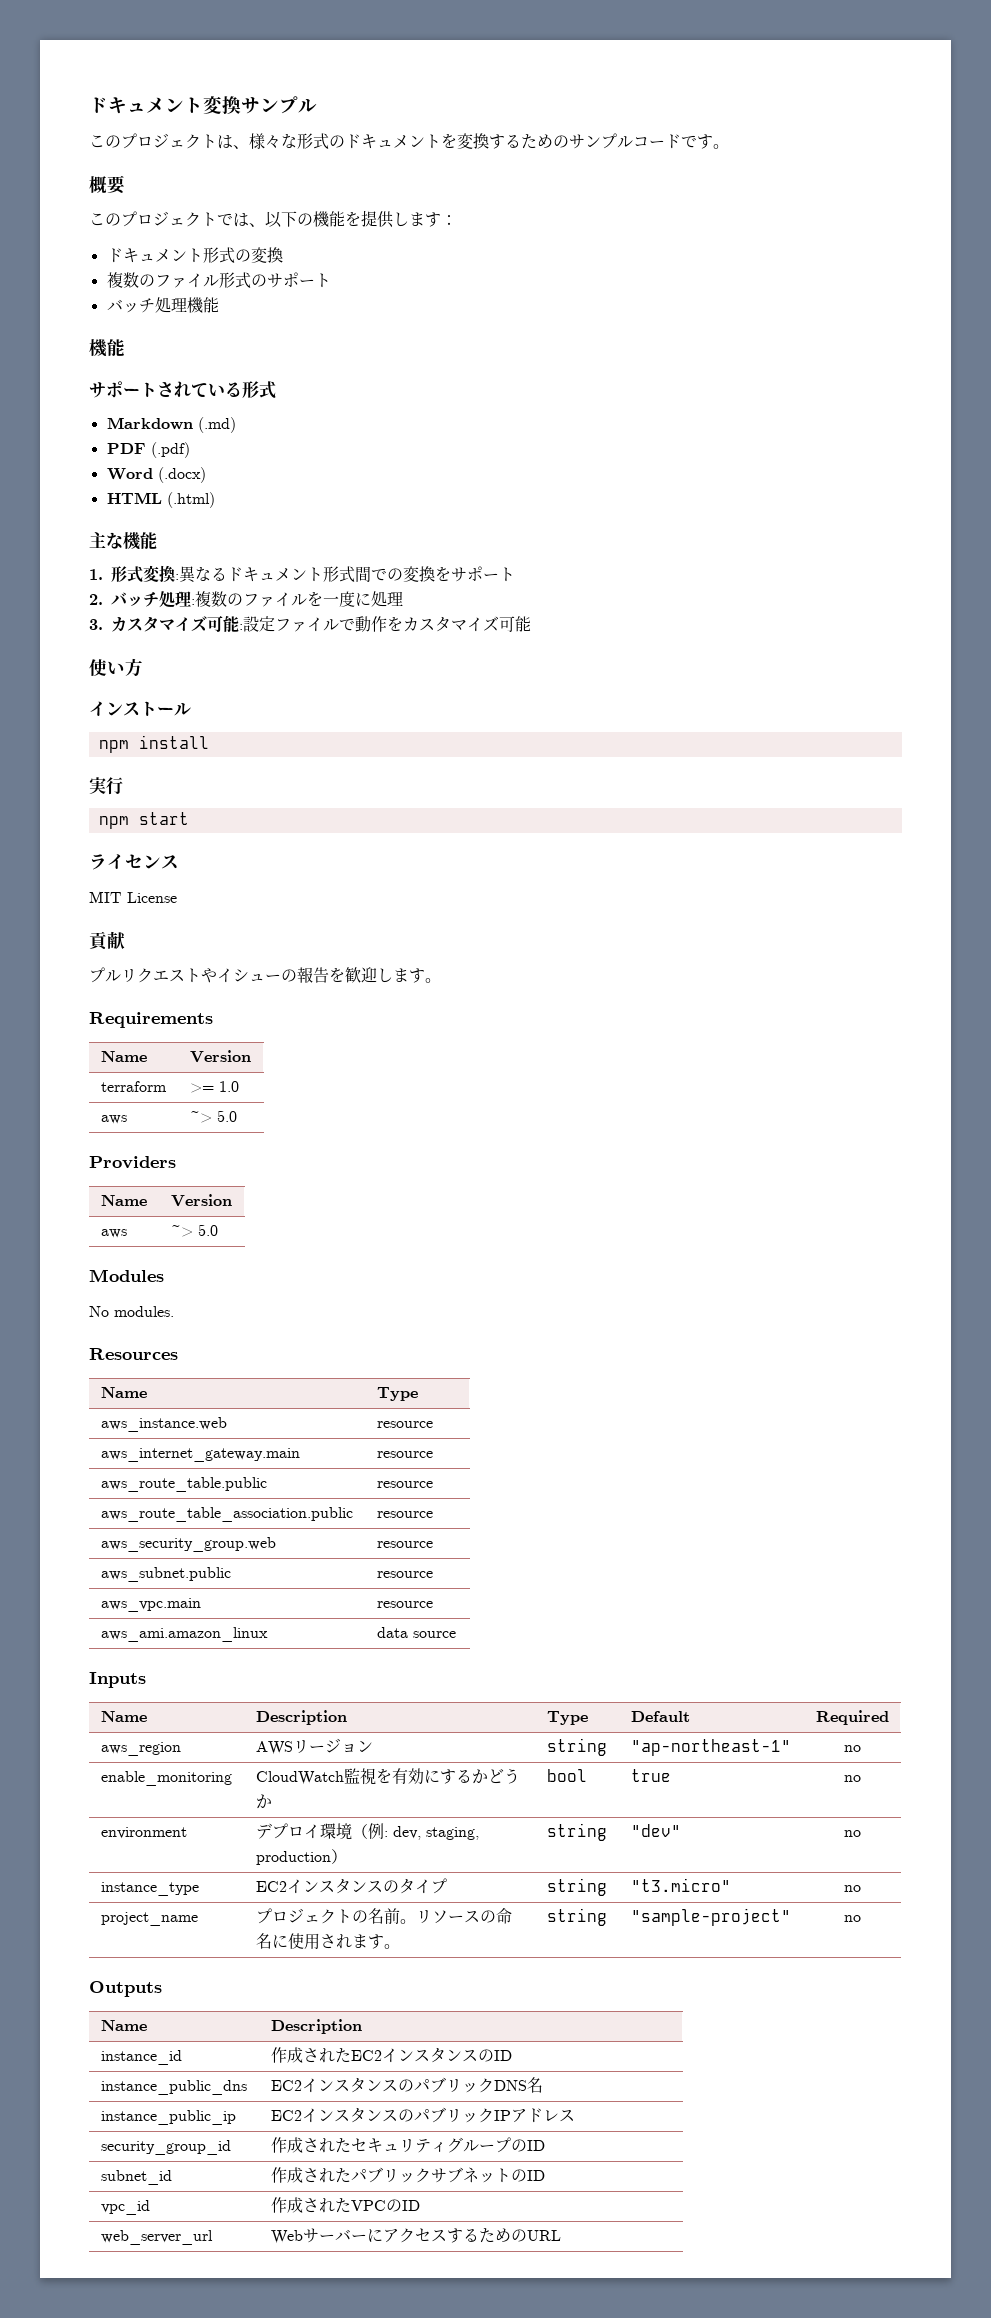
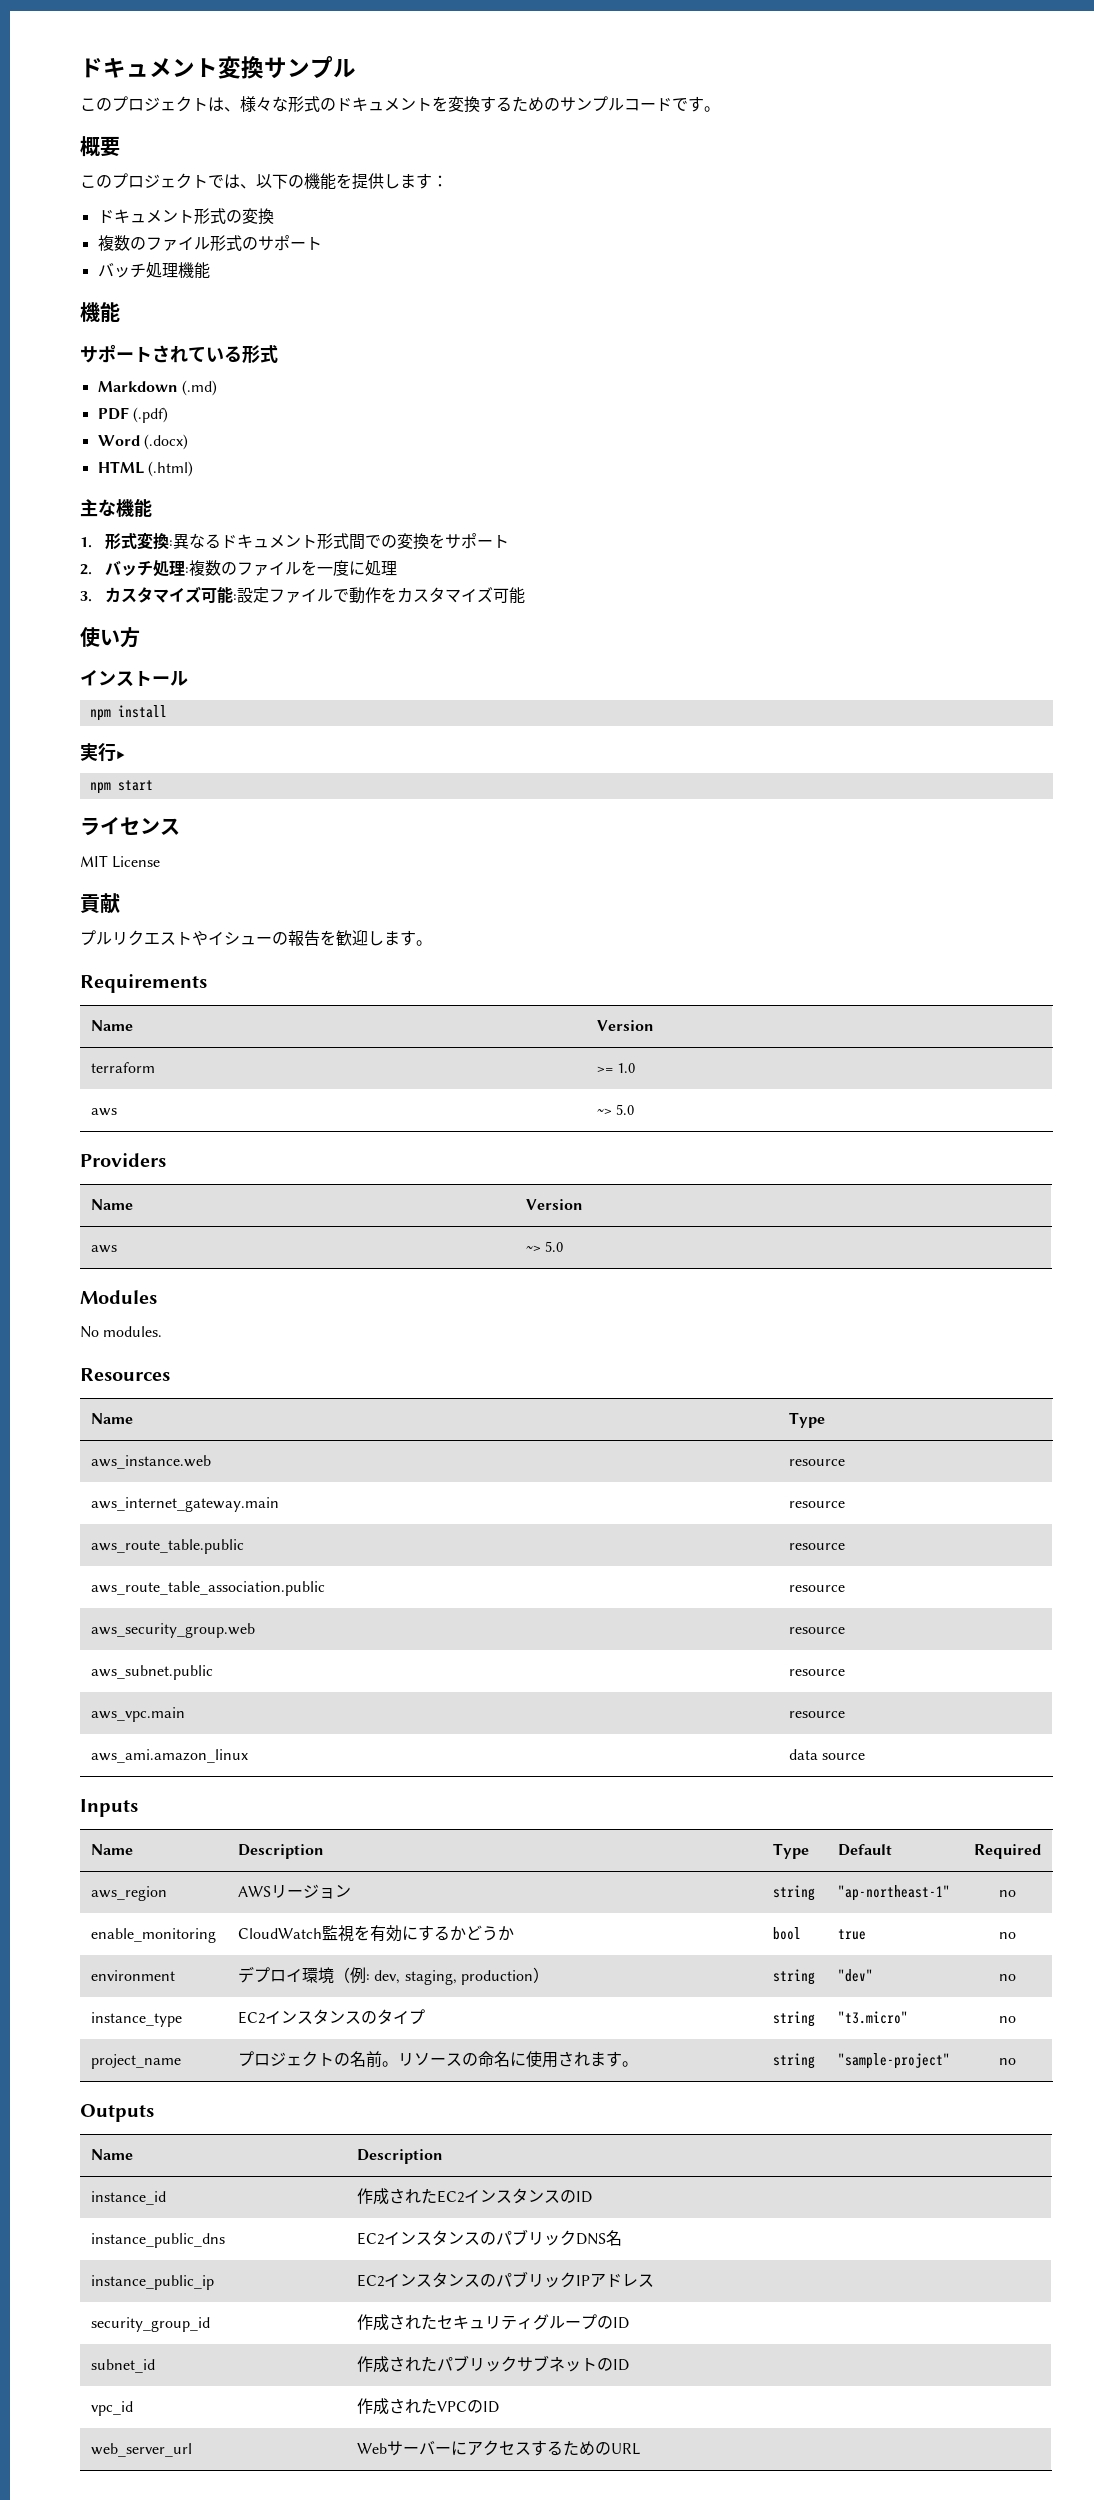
(123, 786) none -> [116,751,125,760] ▶

